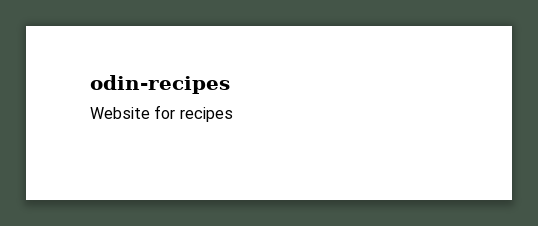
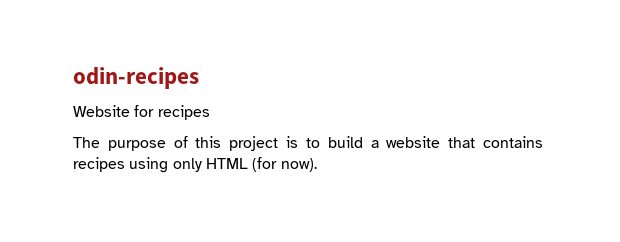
(233, 114) none -> [73,136,543,151] [73,157,317,173] // The purpose of this project is to build a website that contains recipes using only HTML (for now).

